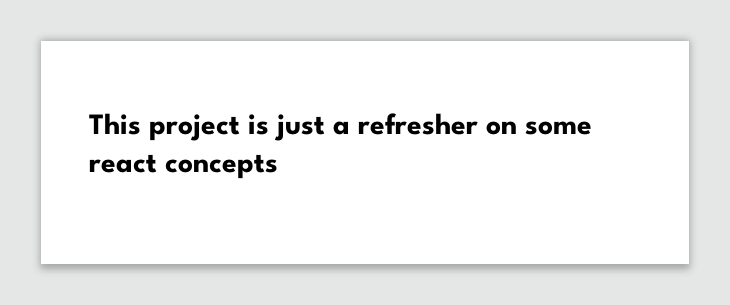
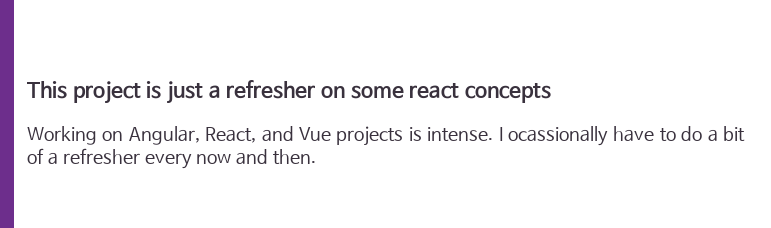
(278, 166) none -> [27,126,745,146] [27,148,317,169] // Working on Angular, React, and Vue projects is intense. I ocassionally have to do a bit of a refresher every now and then.

